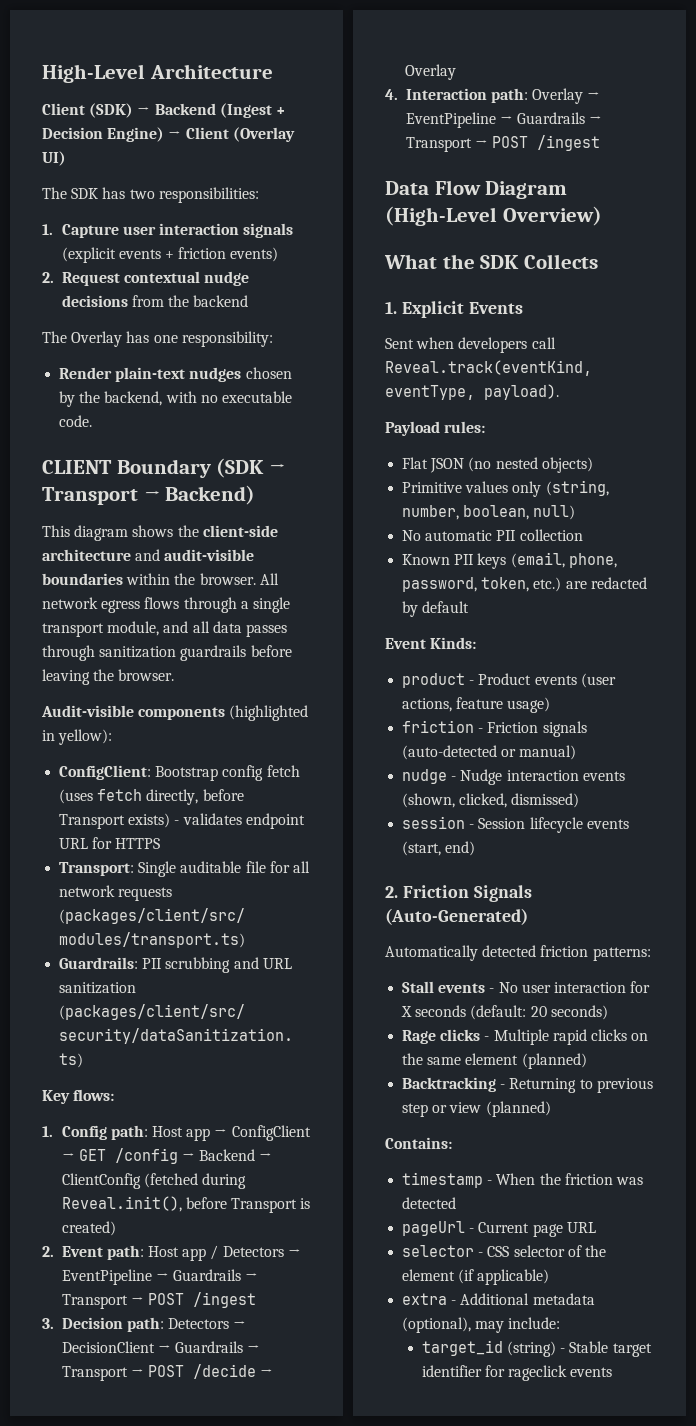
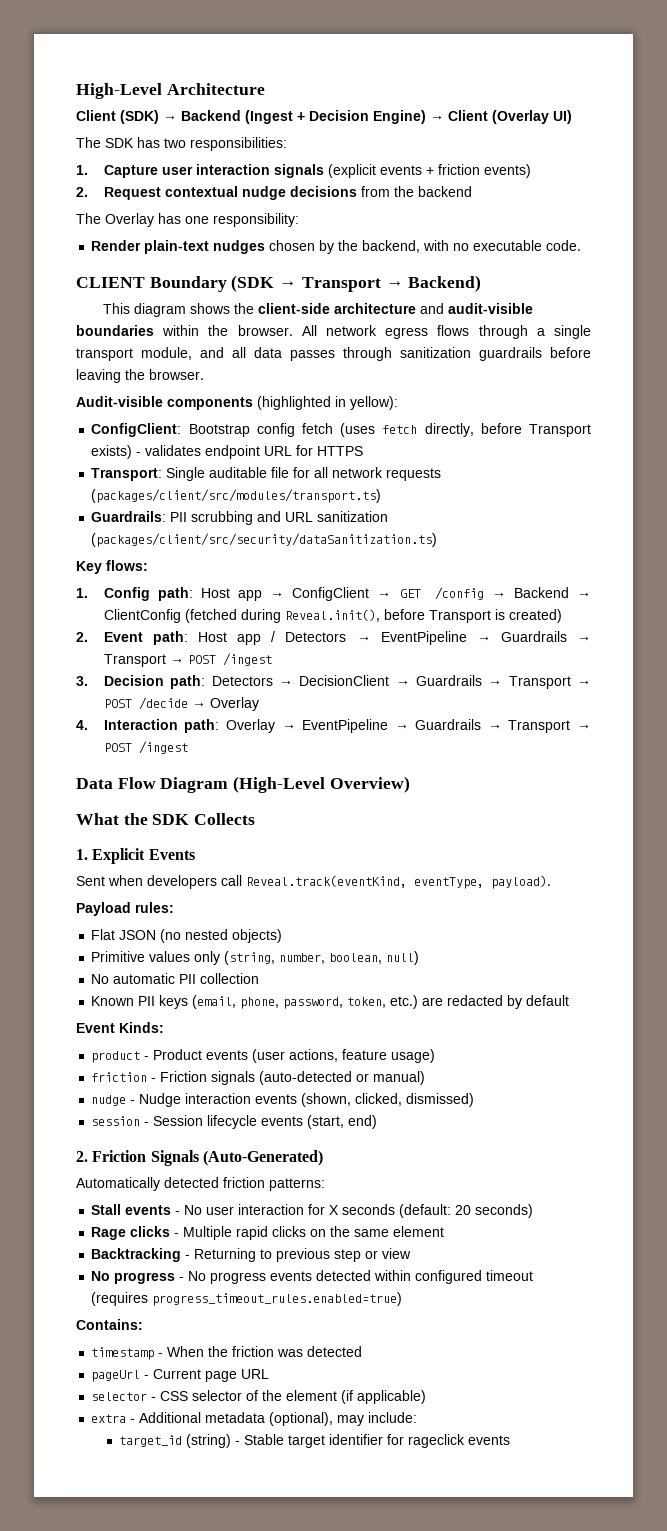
[521,1053,587,1069] (planned) -> (445, 1231) none
[485,1101,551,1117] (planned) -> [91,1270,534,1284] [91,1292,403,1306] // No progress - No progress events detected within configured timeout (requires progress_timeout_rules.enabled=true)

